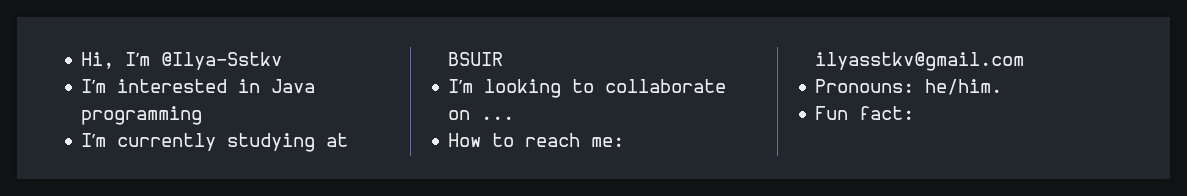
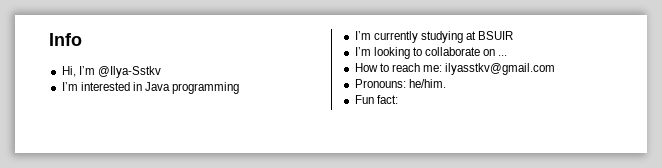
(81, 60) none -> [49,33,82,46] Info //

